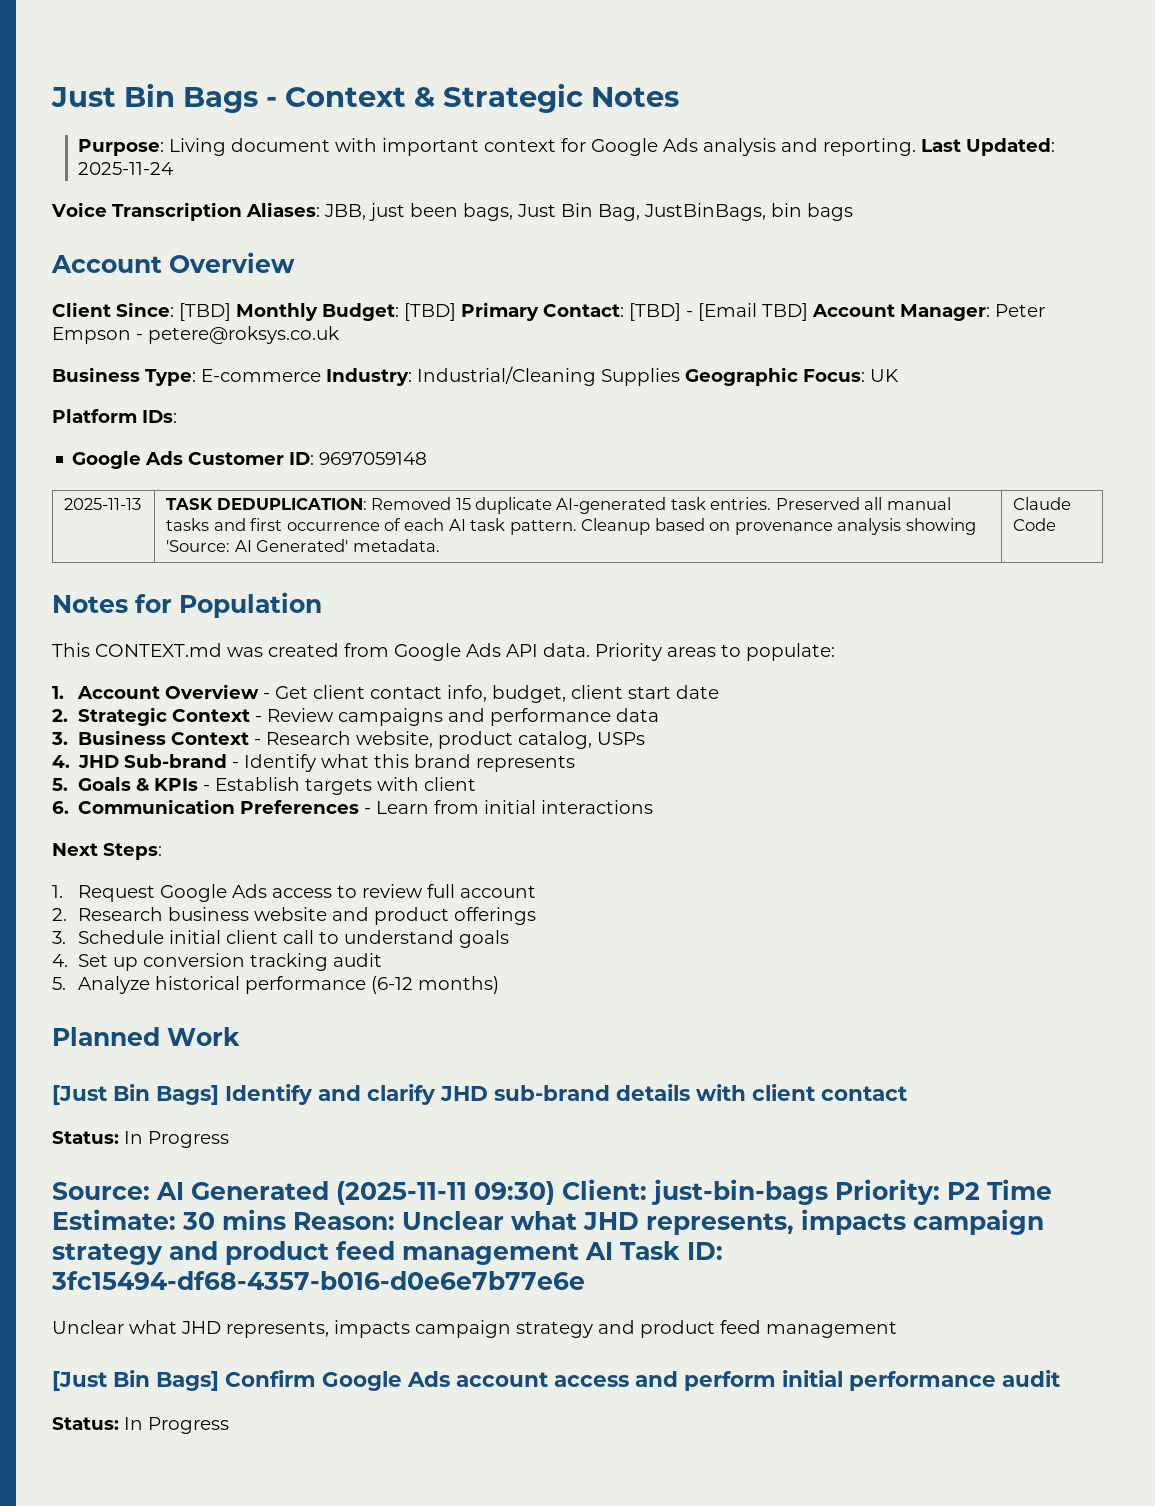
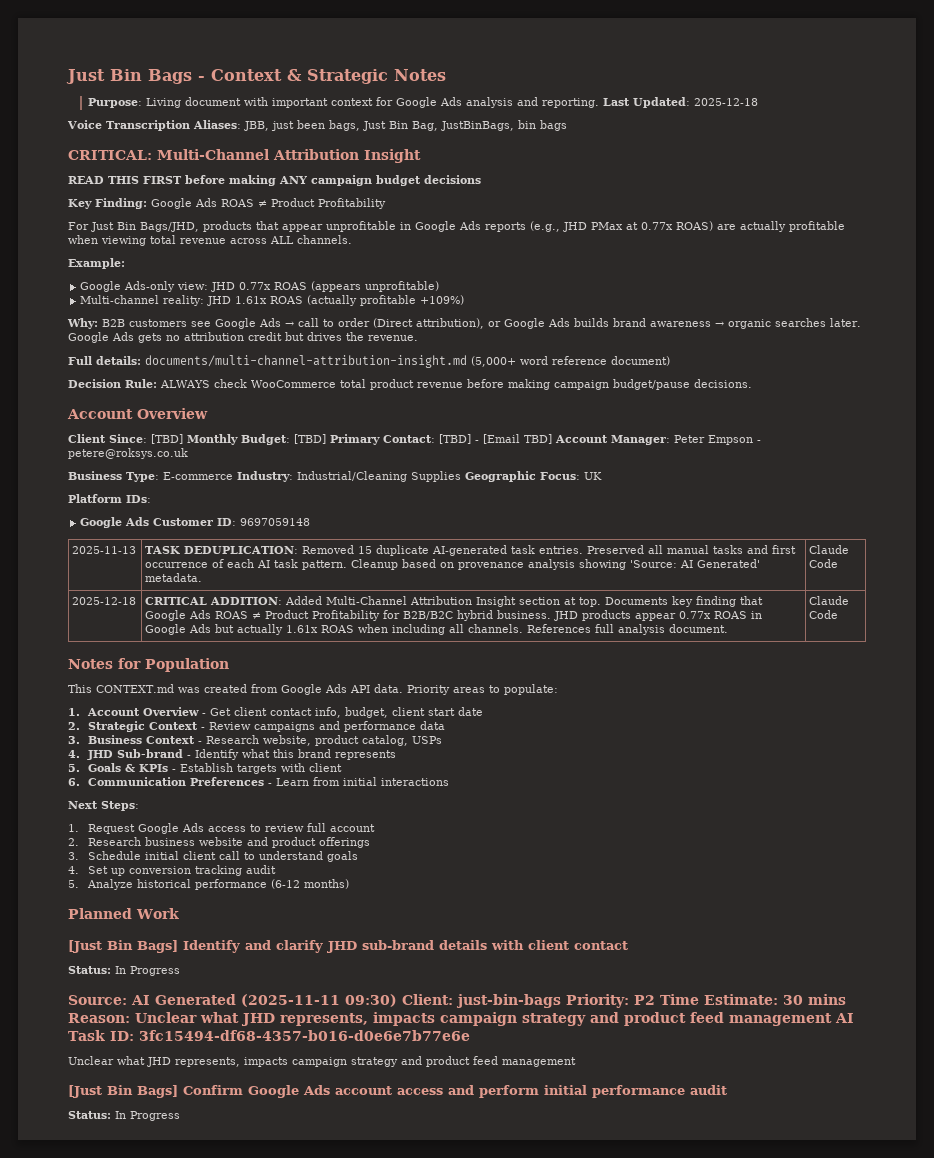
[77,162,173,175] 2025-11-24 -> [694,98,759,106] 2025-12-18
(853, 212) none -> [68,149,421,163] [68,175,481,186] [68,198,386,209] [68,221,845,232] [68,235,352,246] [68,258,125,269] [80,281,440,292] [80,295,465,306] [67,318,861,329] [68,332,418,343] [68,355,670,368] [68,379,752,390] // CRITICAL: Multi-Channel Attribution Insight // READ THIS FIRST before making ANY campaign budget decisions // Key Finding: Google Ads ROAS ≠ Product Profitability // For Just Bin Bags/JHD, products that appear unprofitable in Google Ads reports (e.g., JHD PMax at 0.77x ROAS) are actually profitable when viewing total revenue across ALL channels. // Example: // Google Ads-only view: JHD 0.77x ROAS (appears unprofitable) // Multi-channel reality: JHD 1.61x ROAS (actually profitable +109%) // Why: B2B customers see Google Ads → call to order (Direct attribution), or Google Ads builds brand awareness → organic searches later. Google Ads gets no attribution credit but drives the revenue. // Full details: documents/multi-channel-attribution-insight.md (5,000+ word reference document) // Decision Rule: ALWAYS check WooCommerce total product revenue before making campaign budget/pause decisions.
(1057, 524) none -> [72,597,137,605] [145,596,764,607] [145,610,763,621] [145,624,729,635] [809,596,850,605] [809,610,839,619] // 2025-12-18 | CRITICAL ADDITION: Added Multi-Channel Attribution Insight section at top. Documents key finding that Google Ads ROAS ≠ Product Profitability for B2B/B2C hybrid business. JHD products appear 0.77x ROAS in Google Ads but actually 1.61x ROAS when including all channels. References full analysis document. | Claude Code

